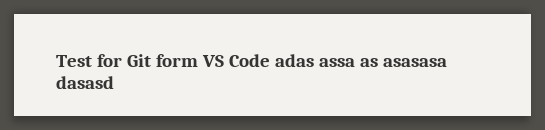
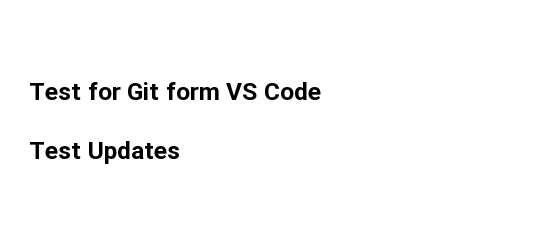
[274,54,447,67] [56,76,114,89] adas assa as asasasa dasasd -> [29,141,180,164] // Test Updates

